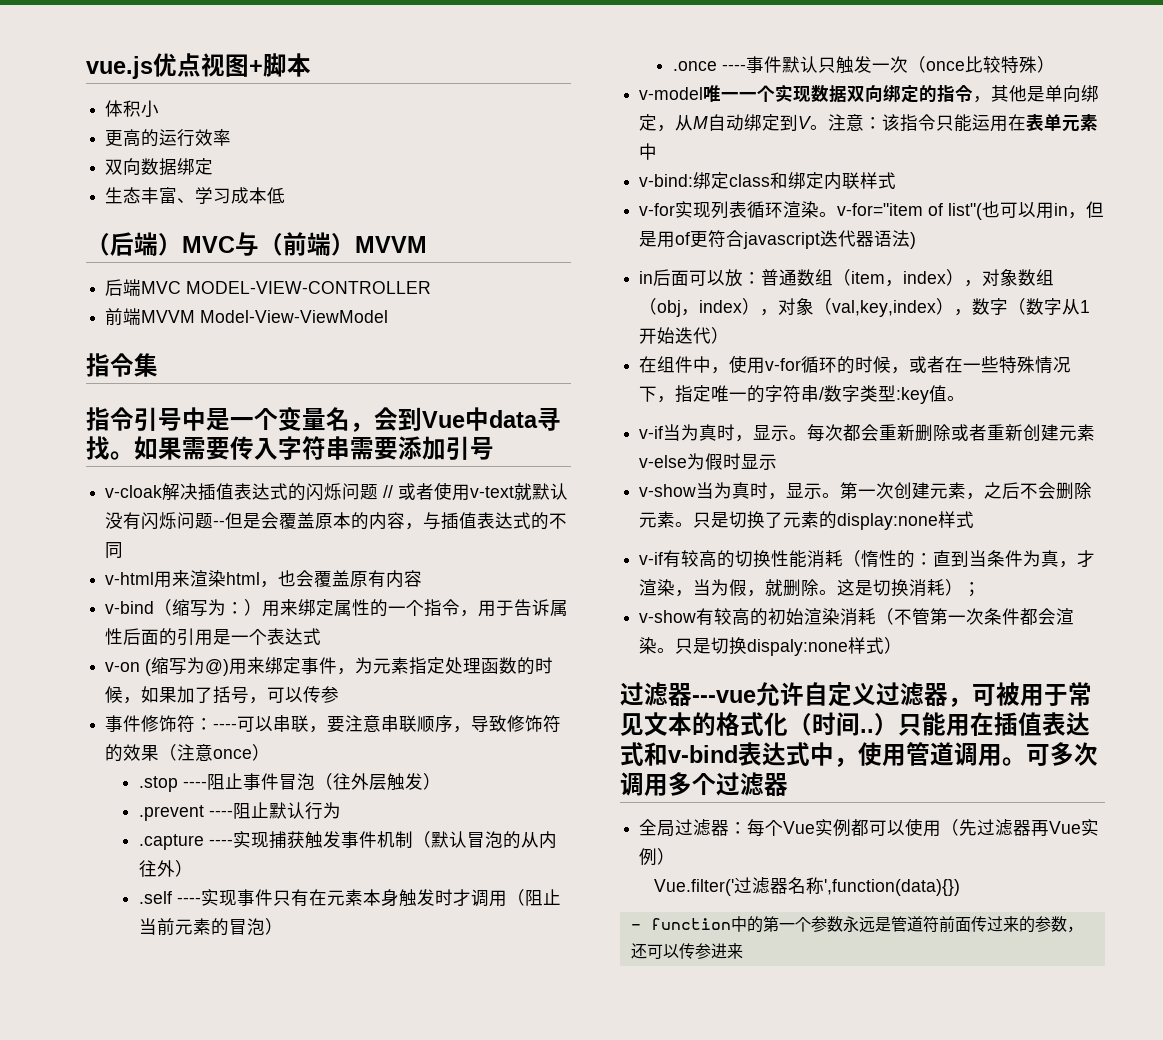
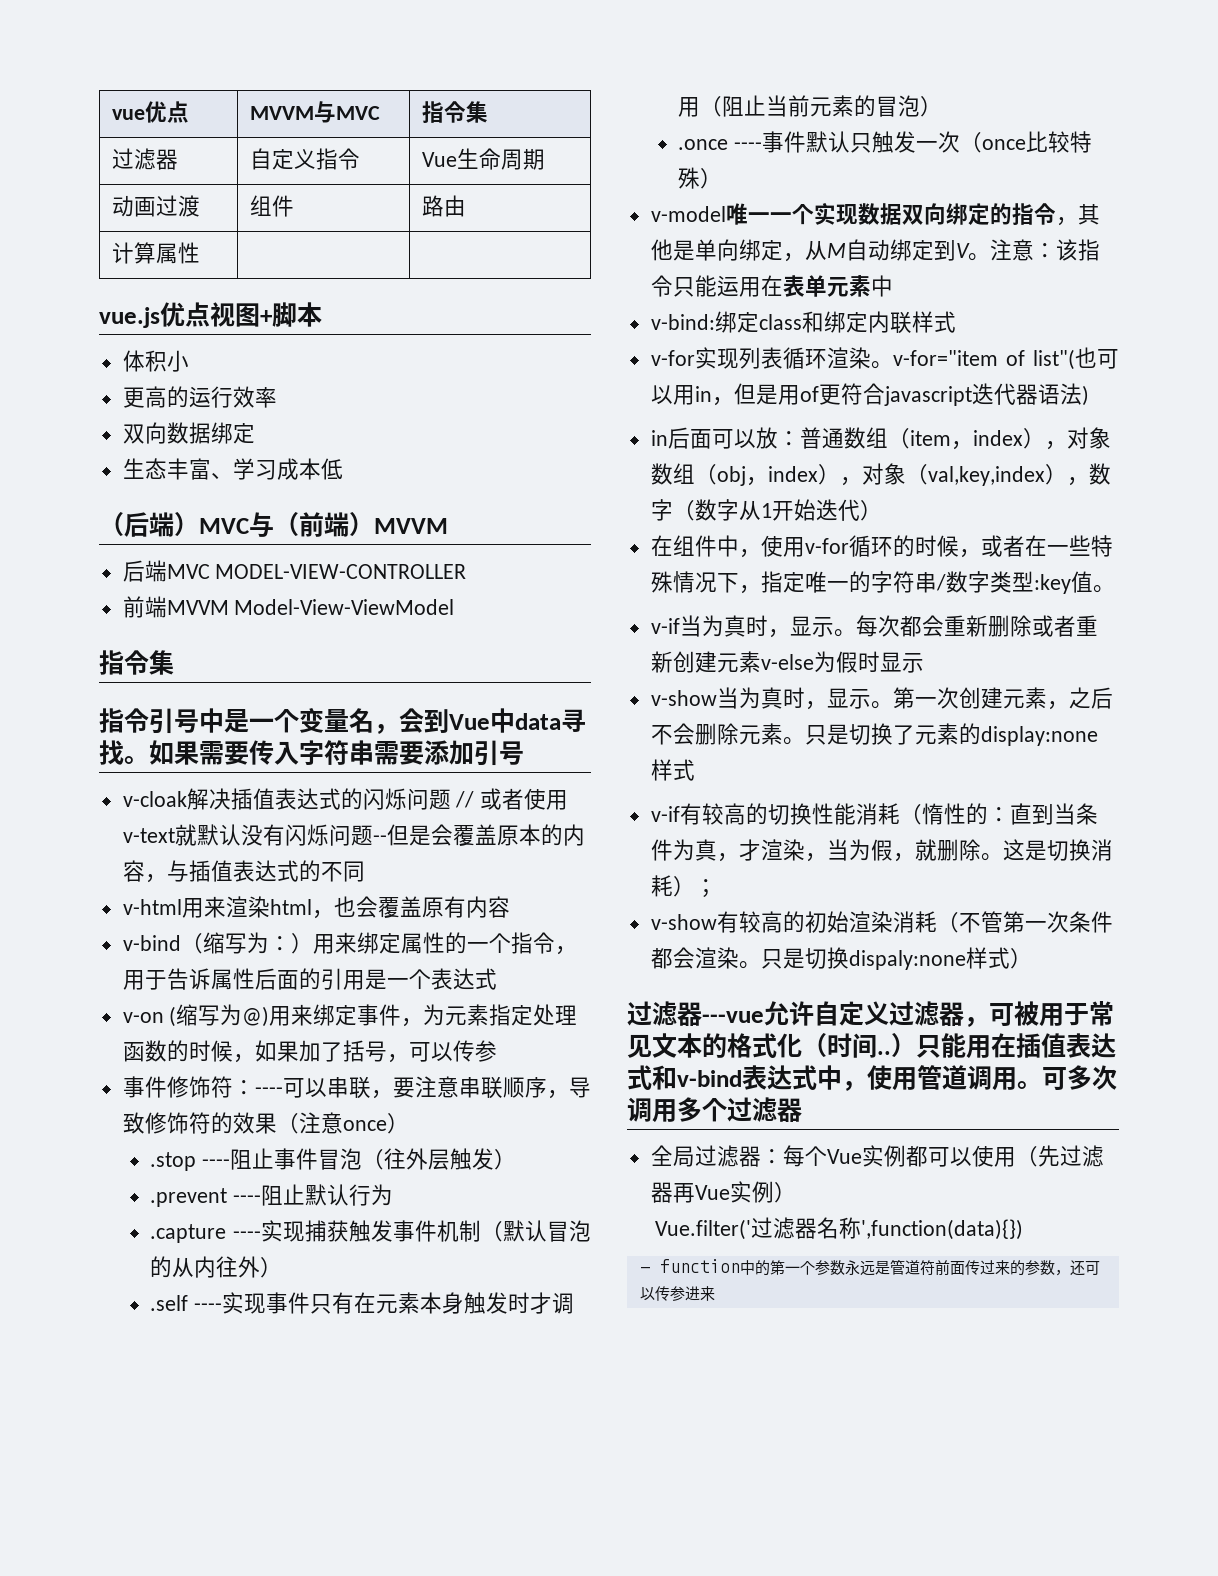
(86, 67) none -> [112,101,190,123] [250,101,381,123] [422,101,489,123] [112,148,179,170] [250,148,361,170] [422,148,546,170] [112,195,201,217] [250,195,295,217] [422,195,467,217] [112,242,201,264] vue优点 | MVVM与MVC | 指令集 // 过滤器 | 自定义指令 | Vue生命周期 // 动画过渡 | 组件 | 路由 // 计算属性 | | //

